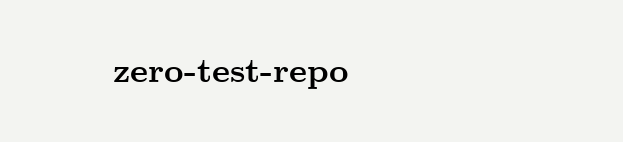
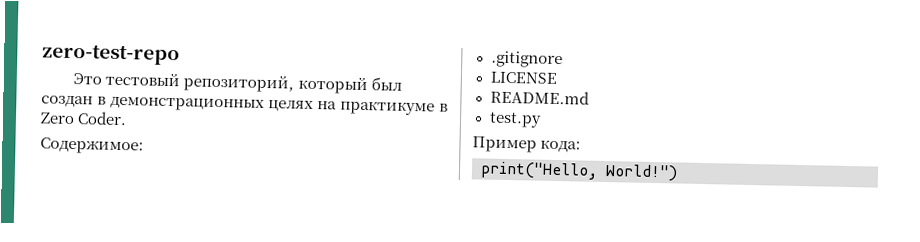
(349, 74) none -> [73,71,402,95] [41,95,448,116] [40,111,128,126] [40,137,144,155] [490,50,563,69] [489,71,558,84] [489,89,590,105] [488,111,542,128] [472,136,582,153] [480,161,678,182] // Это тестовый репозиторий, который был создан в демонстрационных целях на практикуме в Zero Coder. // Содержимое: // .gitignore // LICENSE // README.md // test.py // Пример кода: // print("Hello, World!")

